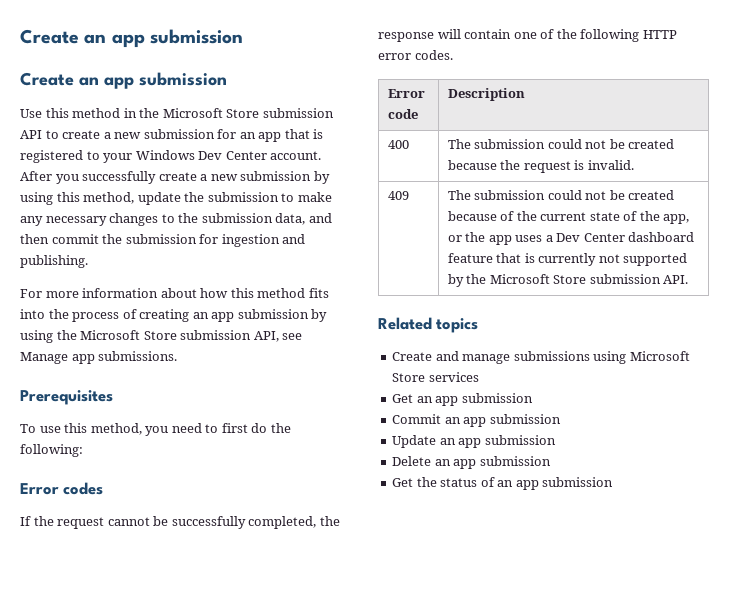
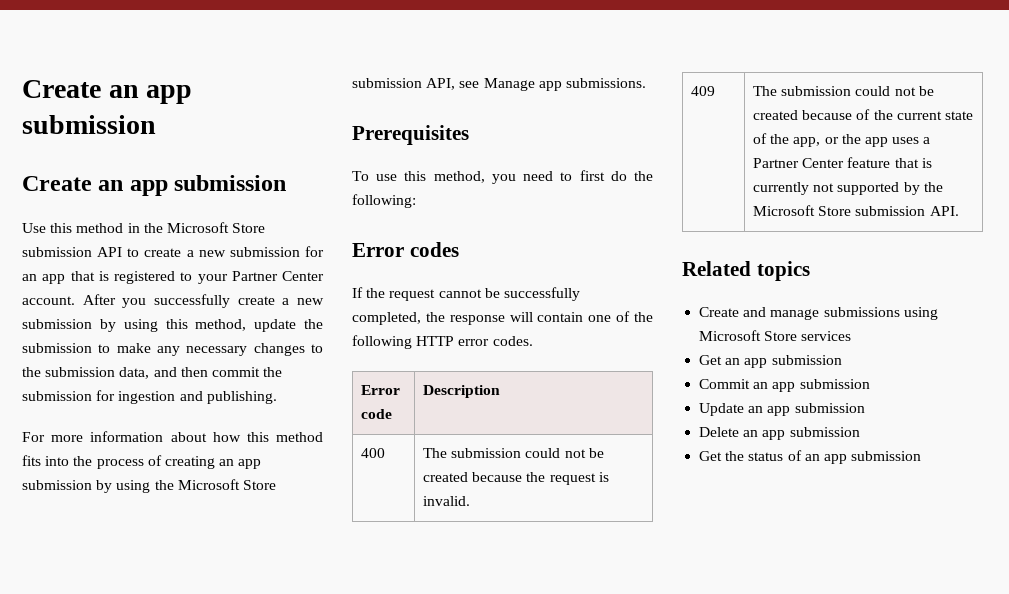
[135,150,223,160] Windows Dev -> [231,271,278,281] Partner
[556,232,695,242] Dev Center dashboard -> [753,158,845,168] Partner Center

